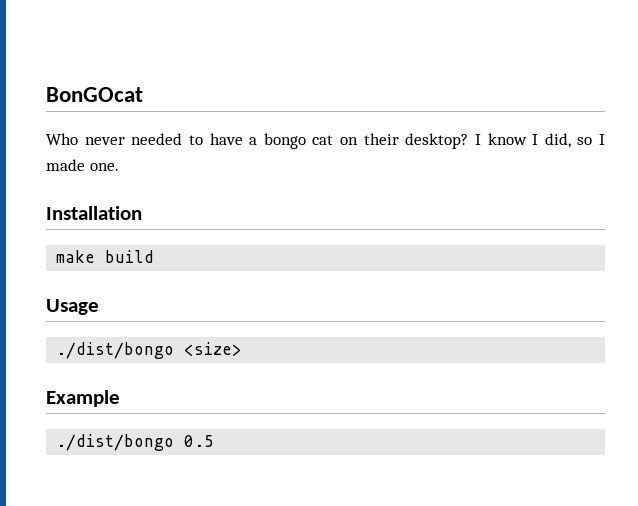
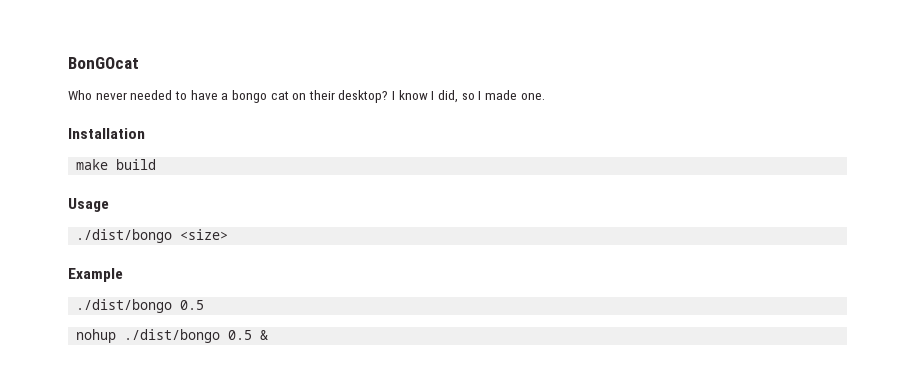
(215, 441) none -> [76,329,269,343] // nohup ./dist/bongo 0.5 &

